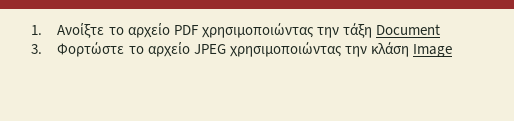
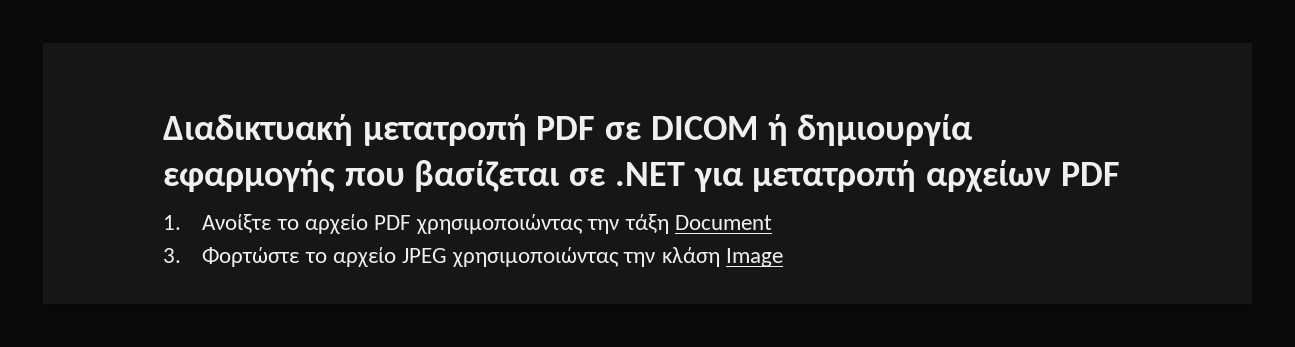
(31, 30) none -> [163,114,974,146] [163,160,1120,192] Διαδικτυακή μετατροπή PDF σε DICOM ή δημιουργία εφαρμογής που βασίζεται σε .NET για μετατροπή αρχείων PDF //

